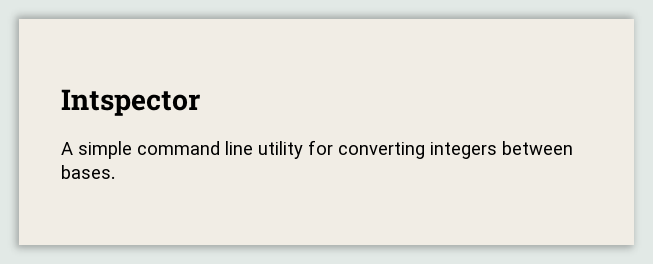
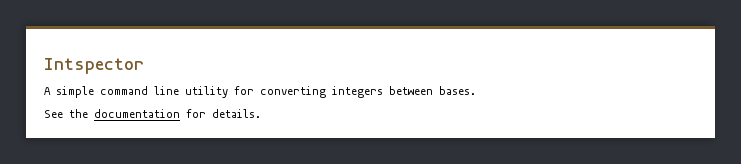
(115, 172) none -> [44,109,261,118] // See the documentation for details.

